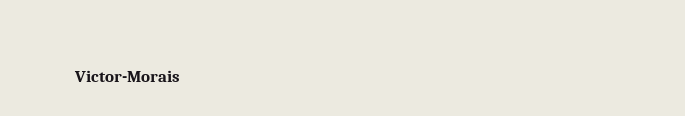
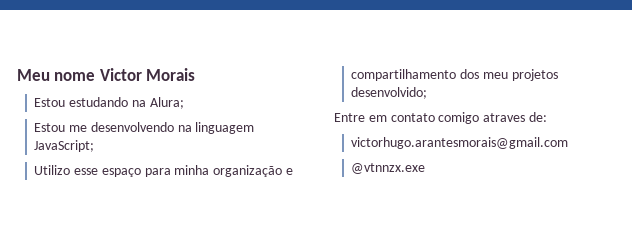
[74,70,180,82] Victor-Morais -> [17,68,196,81] [34,97,184,109] [34,122,255,134] [34,140,95,152] [34,165,294,177] [351,69,558,81] [351,87,428,99] [334,112,547,124] [351,137,569,149] [351,163,426,174] Meu nome Victor Morais // Estou estudando na Alura; // Estou me desenvolvendo na linguagem JavaScript; // Utilizo esse espaço para minha organização e compartilhamento dos meu projetos desenvolvido; // Entre em contato comigo atraves de: // victorhugo.arantesmorais@gmail.com // @vtnnzx.exe

